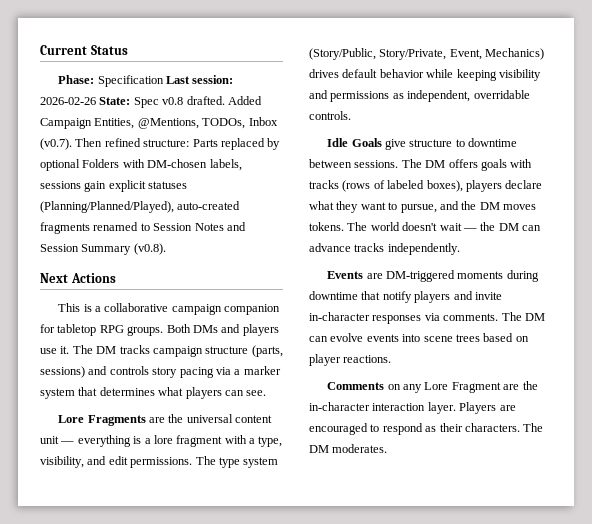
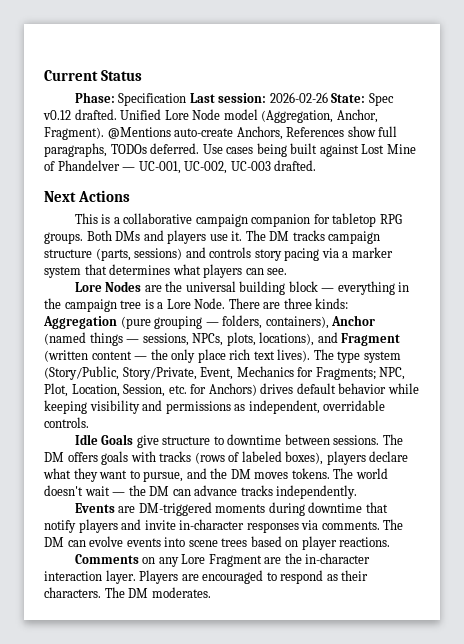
[162,96,262,105] [40,117,278,129] [40,138,281,150] [40,159,242,171] [40,180,188,192] [40,201,241,213] [40,222,246,234] [40,243,166,255] v0.8 drafted. Added Campaign Entities, @Mentions, TODOs, Inbox (v0.7). Then refined structure: Parts replaced by optional Folders with DM-chosen labels, sessions gain explicit statuses (Planning/Planned/Played), auto-created fragments renamed to Session Notes and Session Summary (v0.8). -> [43,109,378,123] [44,126,398,140] [44,143,416,157] [44,160,317,174] v0.12 drafted. Unified Lore Node model (Aggregation, Anchor, Fragment). @Mentions auto-create Anchors, References show full paragraphs, TODOs deferred. Use cases being built against Lost Mine of Phandelver — UC-001, UC-002, UC-003 drafted.
[87,415,146,426] Fragments -> [105,281,142,292] Nodes
[235,415,273,423] [40,435,283,447] [40,456,193,468] content unit — everything is a lore fragment with a type, visibility, and edit permissions. -> [239,281,410,295] [44,298,349,312] [43,315,376,329] [44,332,401,346] [44,349,311,363] building block — everything in the campaign tree is a Lore Node. There are three kinds: Aggregation (pure grouping — folders, containers), Anchor (named things — sessions, NPCs, plots, locations), and Fragment (written content — the only place rich text lives).
[485,48,545,60] Mechanics) -> [236,366,406,380] [44,383,257,397] Mechanics for Fragments; NPC, Plot, Location, Session, etc. for Anchors)

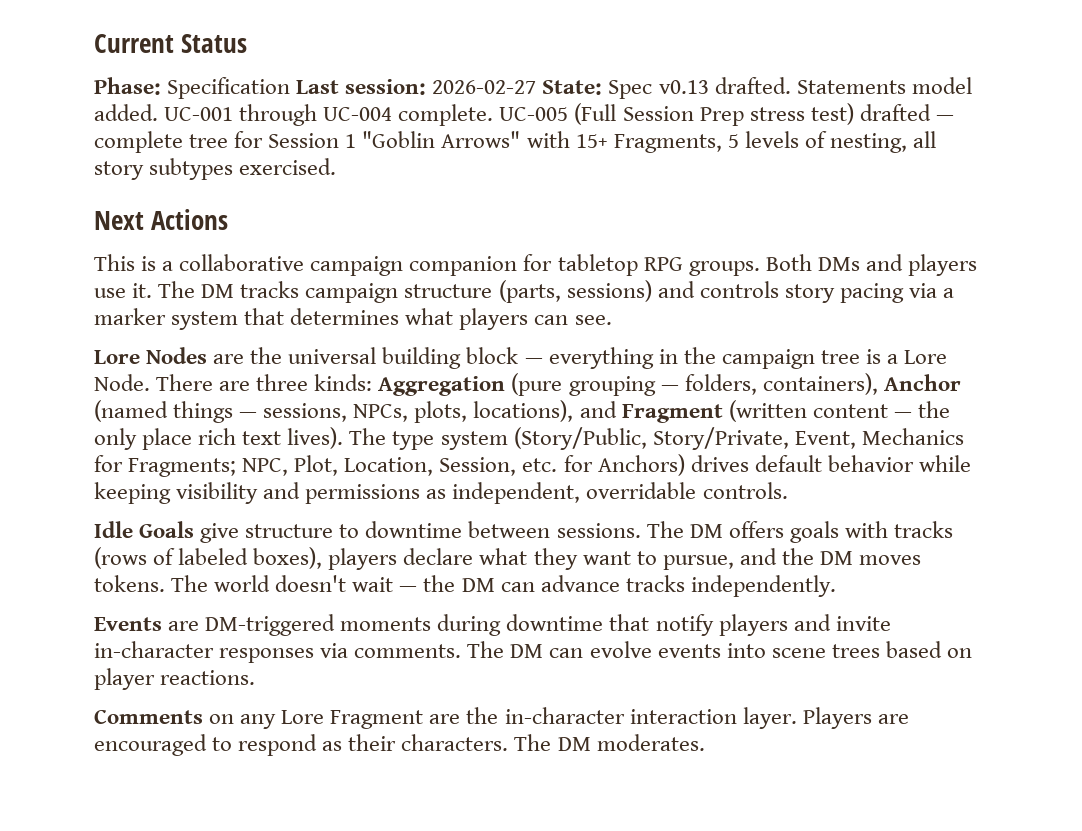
[269,92,328,103] 2026-02-26 -> [432,80,537,94] 2026-02-27
[43,109,378,123] [44,126,398,140] [44,143,416,157] [44,160,317,174] v0.12 drafted. Unified Lore Node model (Aggregation, Anchor, Fragment). @Mentions auto-create Anchors, References show full paragraphs, TODOs deferred. Use cases being built against Lost Mine of Phandelver — UC-001, UC-002, UC-003 drafted. -> [658,77,972,94] [94,103,954,126] [94,131,937,153] [94,158,337,180] v0.13 drafted. Statements model added. UC-001 through UC-004 complete. UC-005 (Full Session Prep stress test) drafted — complete tree for Session 1 "Goblin Arrows" with 15+ Fragments, 5 levels of nesting, all story subtypes exercised.

